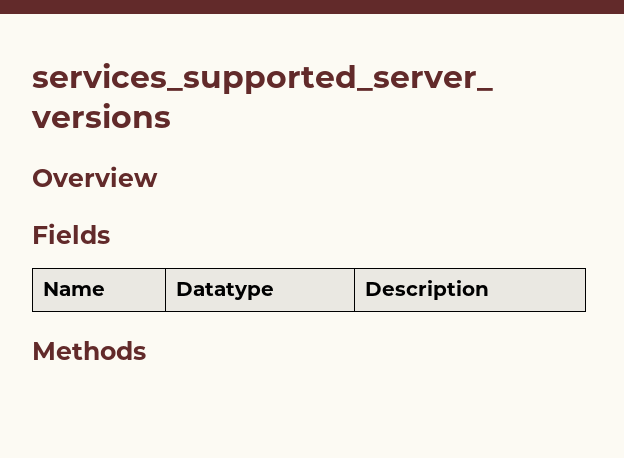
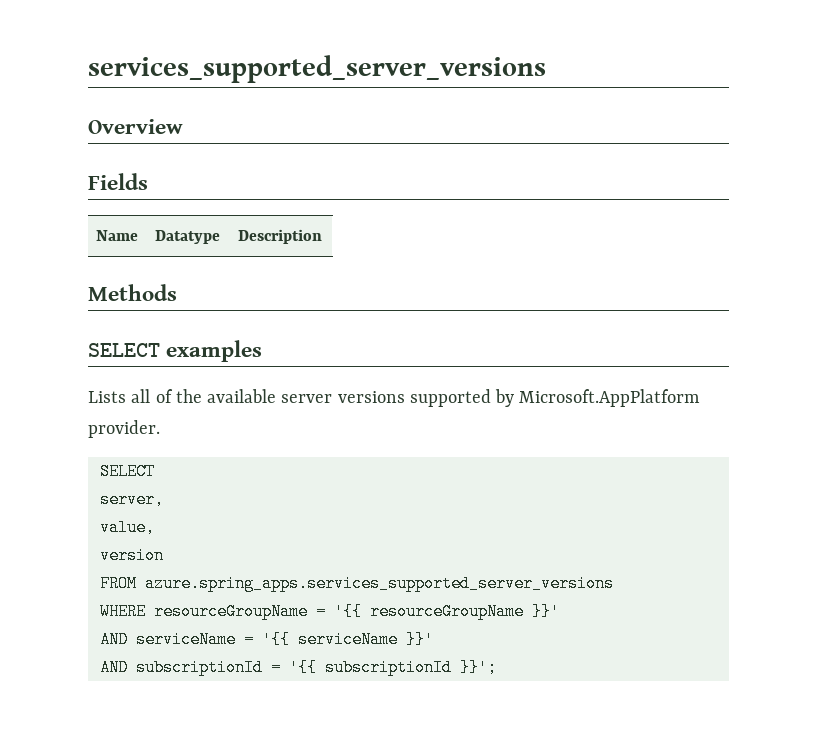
(146, 350) none -> [88,340,263,362] [88,389,701,407] [88,420,160,438] [99,463,155,480] [99,491,164,508] [99,519,155,536] [99,547,164,564] [99,575,614,592] [99,603,560,620] [99,631,434,648] [99,659,497,676] // SELECT examples // Lists all of the available server versions supported by Microsoft.AppPlatform provider. // SELECT // server, // value, // version // FROM azure.spring_apps.services_supported_server_versions // WHERE resourceGroupName = '{{ resourceGroupName }}' // AND serviceName = '{{ serviceName }}' // AND subscriptionId = '{{ subscriptionId }}';

